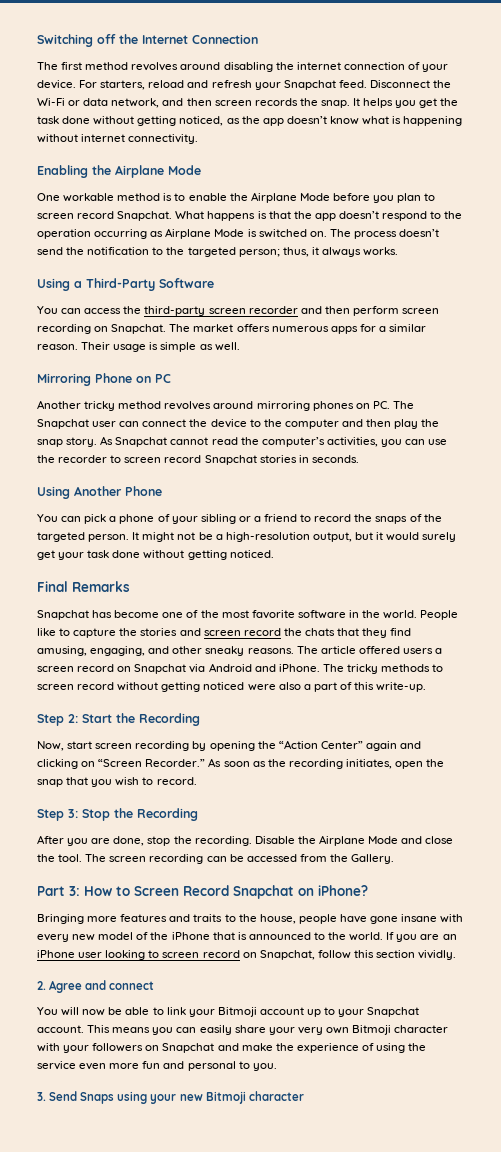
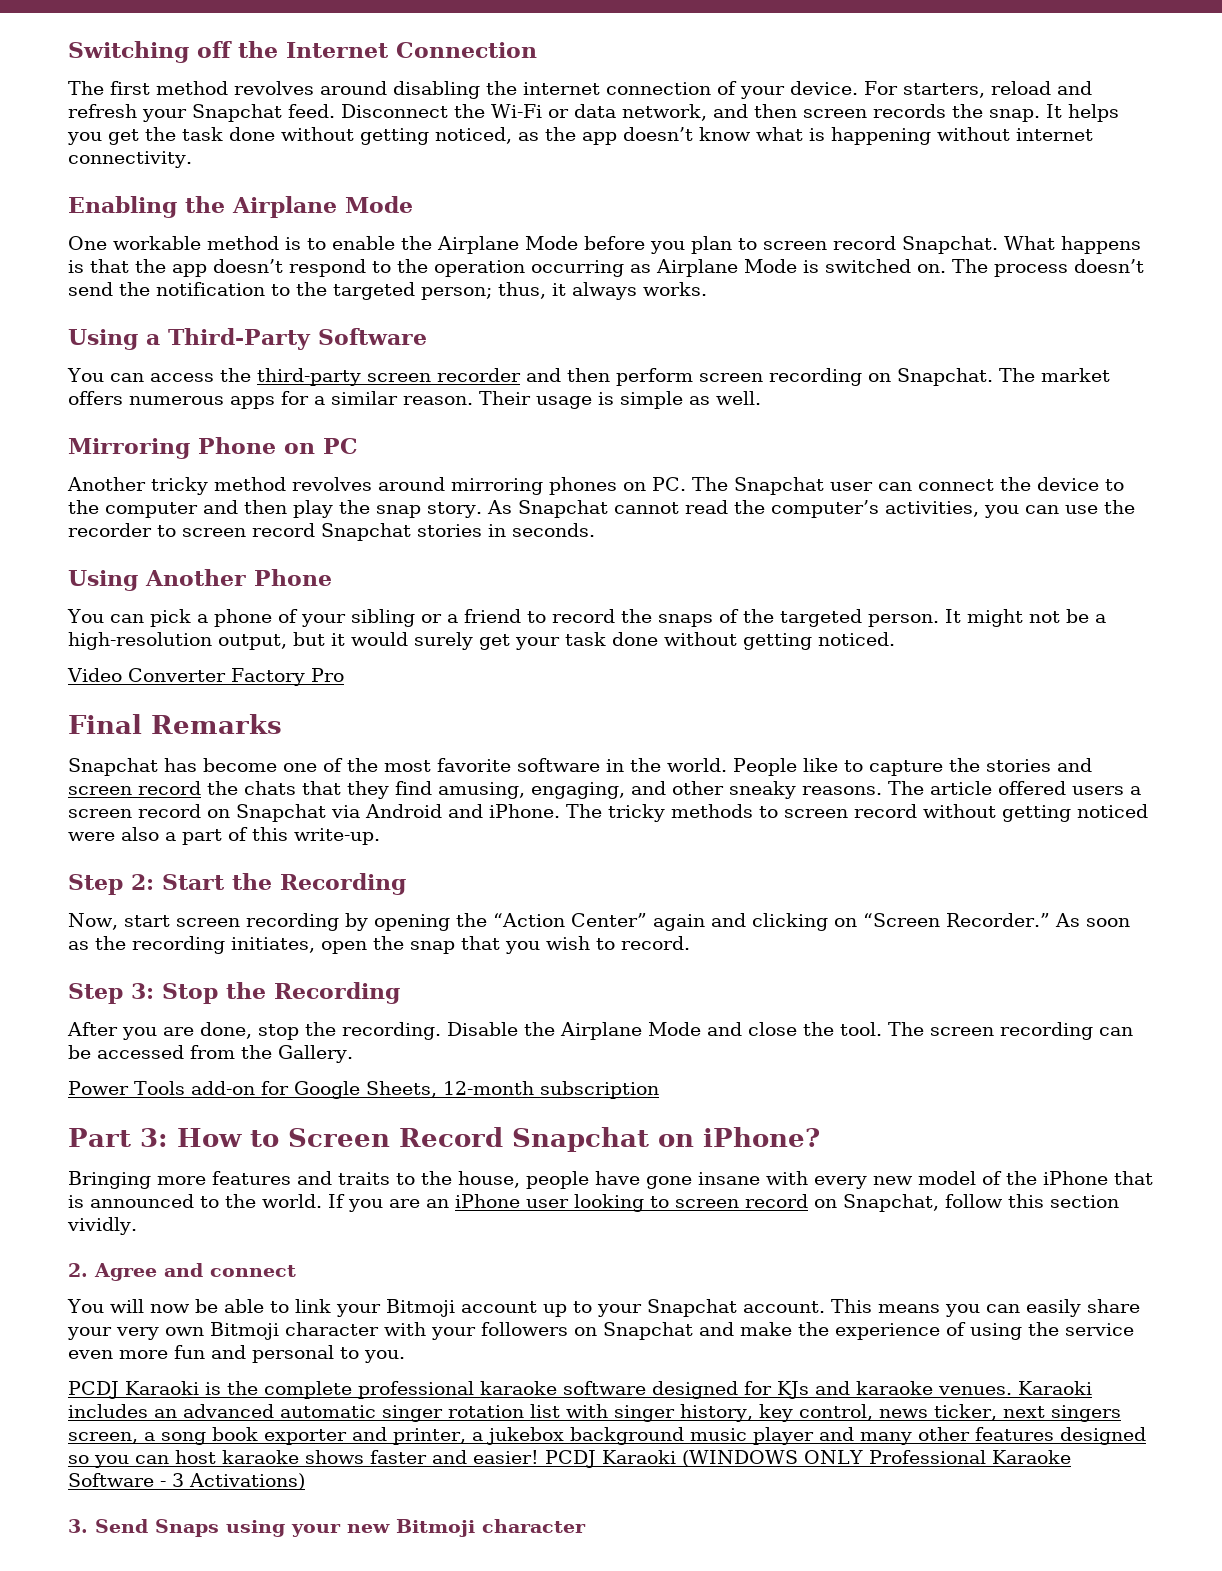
(274, 554) none -> [67,668,344,686] // Video Converter Factory Pro
(395, 859) none -> [68,1081,659,1099] // Power Tools add-on for Google Sheets, 12-month subscription
(277, 1067) none -> [68,1381,1092,1399] [68,1404,1121,1422] [68,1427,1146,1445] [68,1450,1071,1468] [68,1473,305,1490] // PCDJ Karaoki is the complete professional karaoke software designed for KJs and karaoke venues. Karaoki includes an advanced automatic singer rotation list with singer history, key control, news ticker, next singers screen, a song book exporter and printer, a jukebox background music player and many other features designed so you can host karaoke shows faster and easier! PCDJ Karaoki (WINDOWS ONLY Professional Karaoke Software - 3 Activations)

